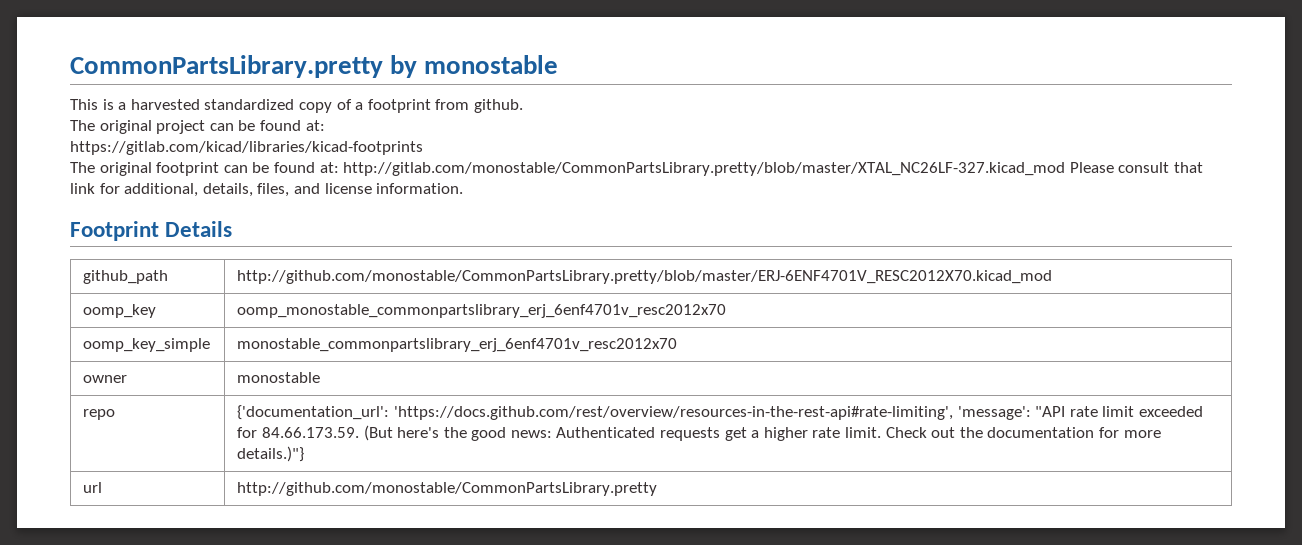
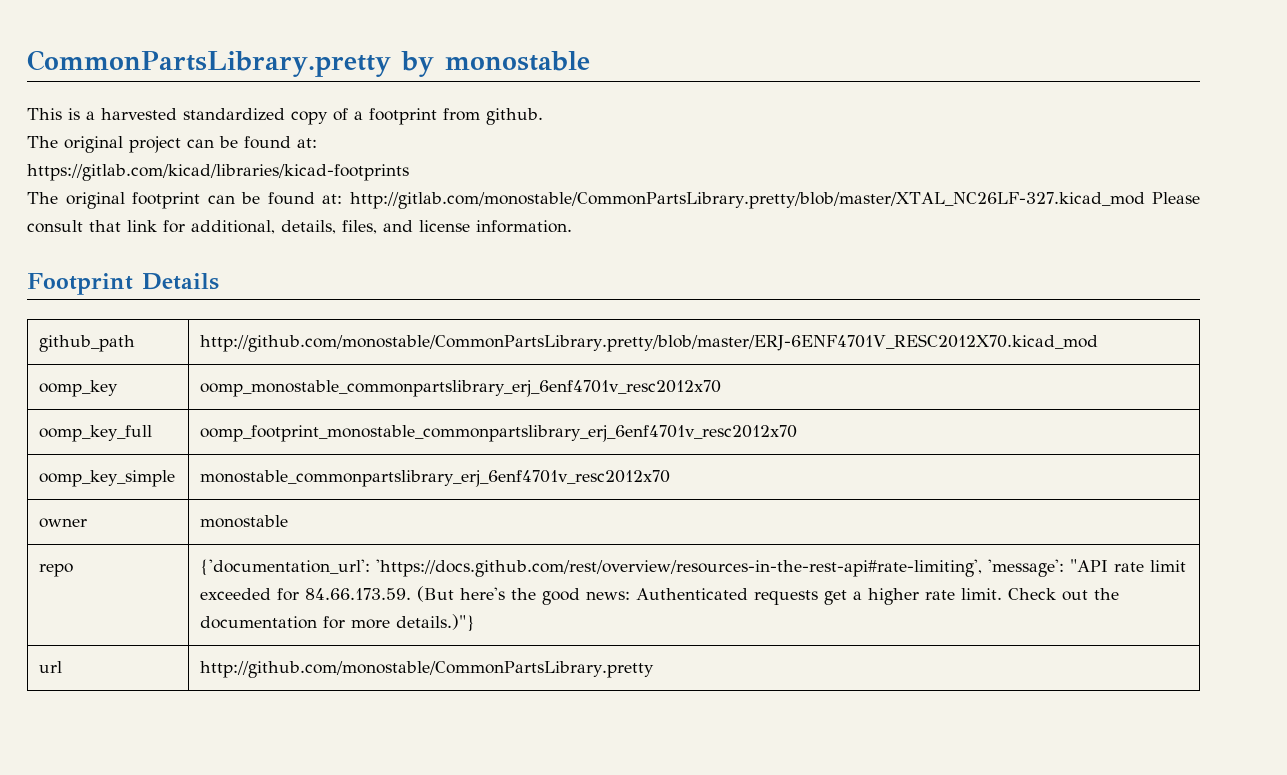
(727, 311) none -> [39,425,153,442] [200,425,798,442] // oomp_key_full | oomp_footprint_monostable_commonpartslibrary_erj_6enf4701v_resc2012x70

